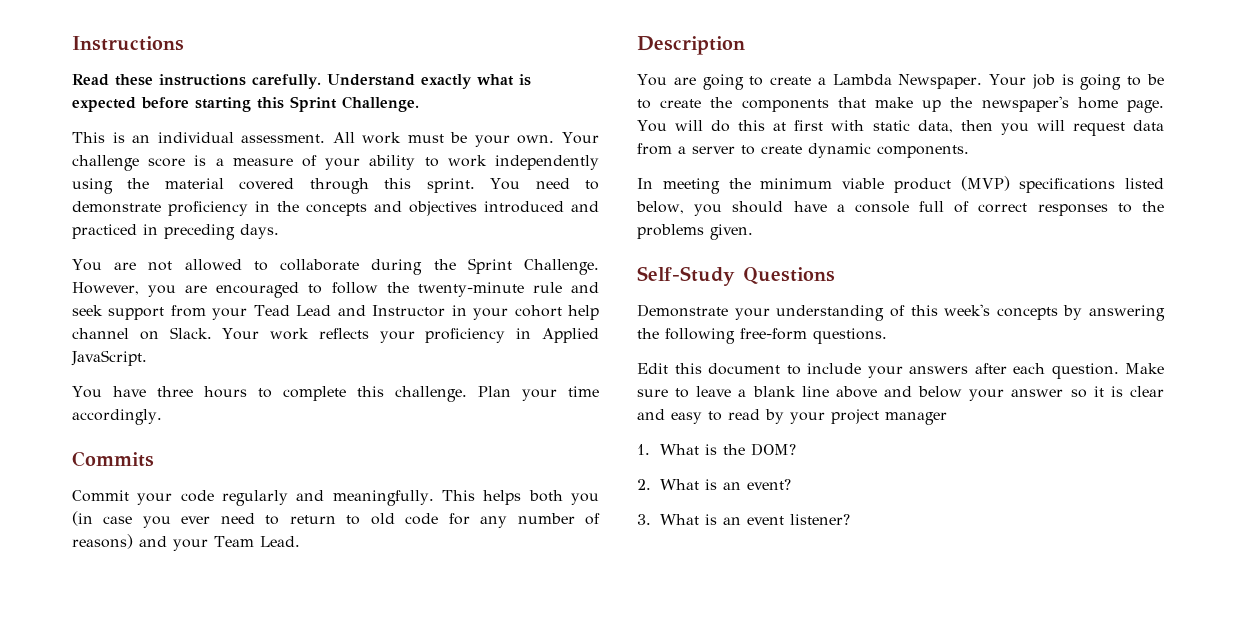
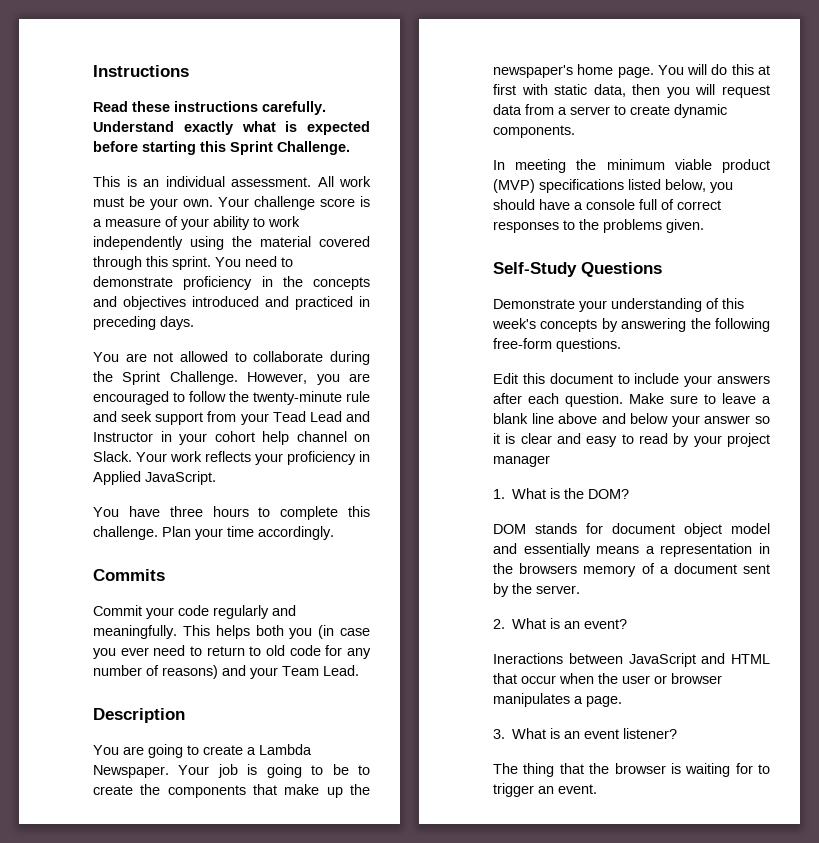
(796, 449) none -> [493,523,770,537] [493,543,770,557] [493,563,770,577] [493,583,580,597] // DOM stands for document object model and essentially means a representation in the browsers memory of a document sent by the server.
(791, 484) none -> [493,653,770,667] [493,673,722,684] [493,693,622,707] // Ineractions between JavaScript and HTML that occur when the user or browser manipulates a page.
(850, 519) none -> [493,763,770,777] [493,783,597,797] // The thing that the browser is waiting for to trigger an event.

